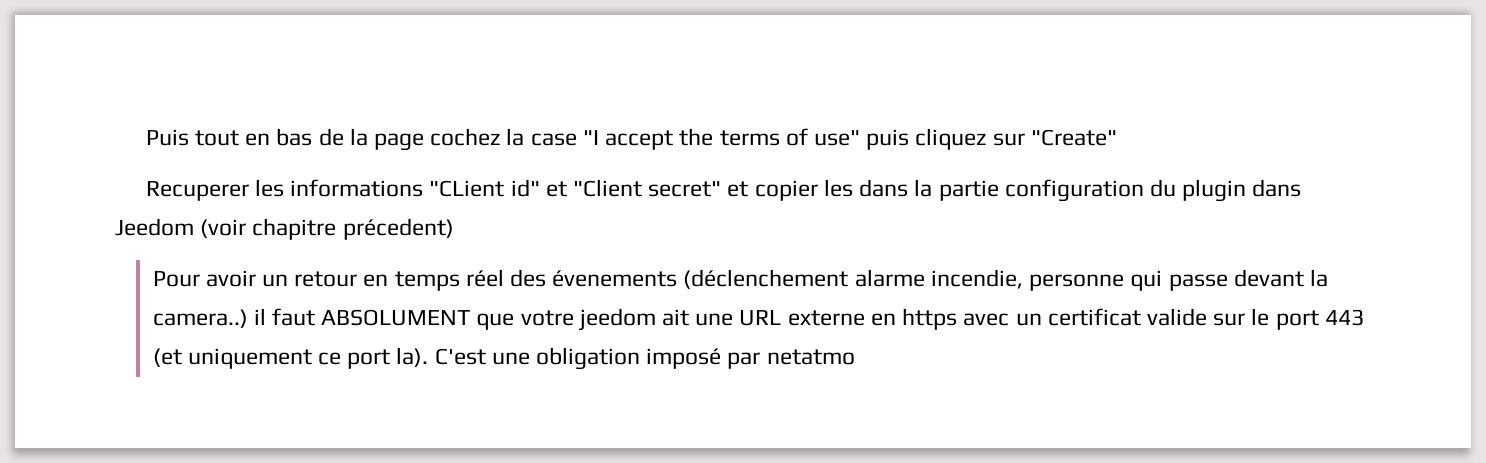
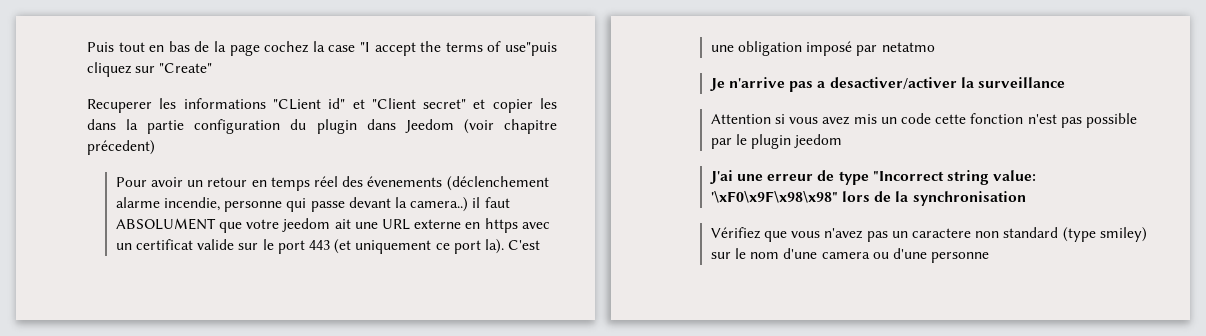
[813,129,910,150] use" puis -> [505,42,558,56] use"puis
(855, 357) none -> [709,77,1065,92] [710,113,1137,128] [710,134,843,149] [709,170,1037,185] [710,191,1026,206] [710,227,1147,242] [710,248,990,263] // Je n'arrive pas a desactiver/activer la surveillance // Attention si vous avez mis un code cette fonction n'est pas possible par le plugin jeedom // J'ai une erreur de type "Incorrect string value: '\xF0\x9F\x98\x98" lors de la synchronisation // Vérifiez que vous n'avez pas un caractere non standard (type smiley) sur le nom d'une camera ou d'une personne

